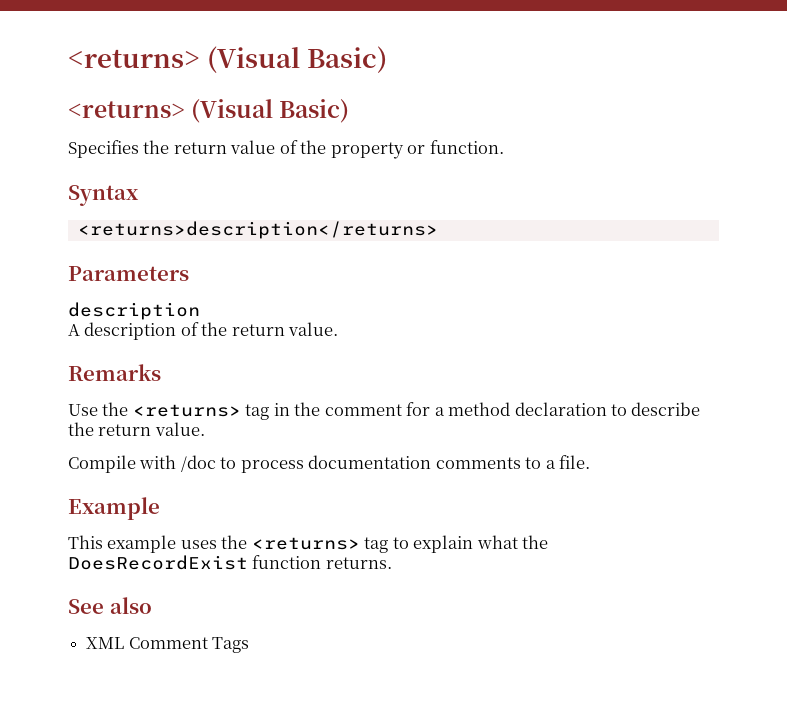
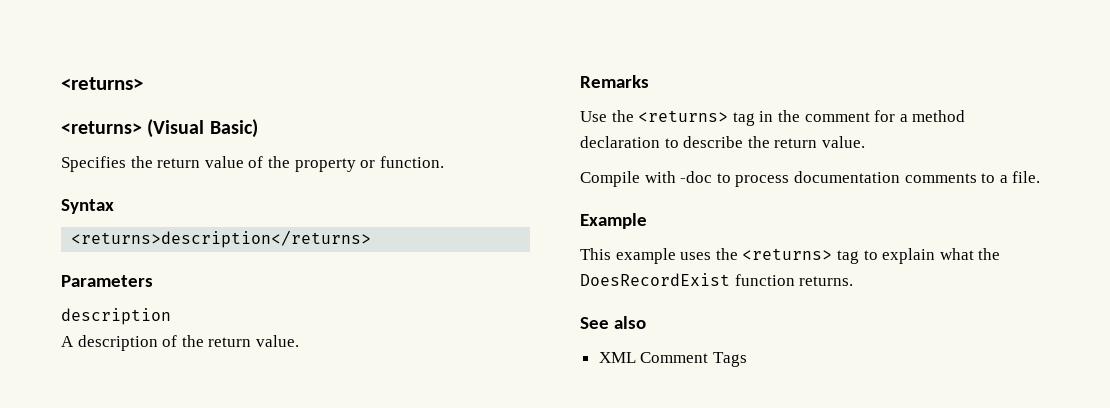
[68,46,388,73] <returns> (Visual Basic) -> [61,77,143,90] <returns>
[180,455,216,472] /doc -> [680,171,713,183] -doc

